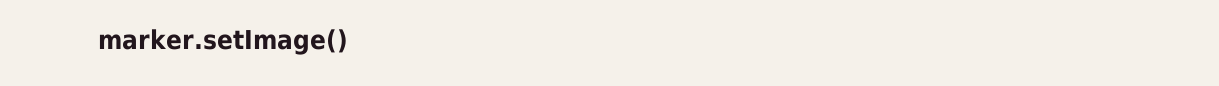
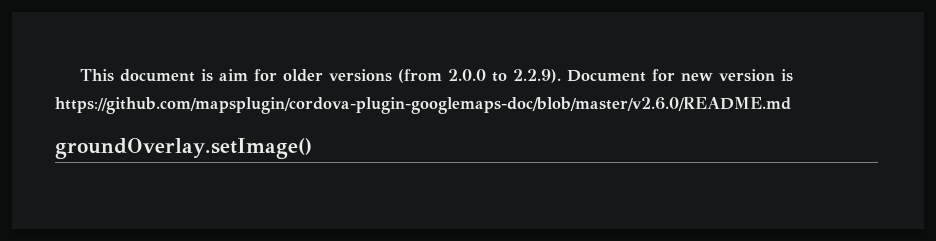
[98,29,348,55] marker.setImage() -> [80,69,794,83] [55,97,791,114] [55,138,312,159] This document is aim for older versions (from 2.0.0 to 2.2.9). Document for new version is https://github.com/mapsplugin/cordova-plugin-googlemaps-doc/blob/master/v2.6.0/README.md // groundOverlay.setImage()

